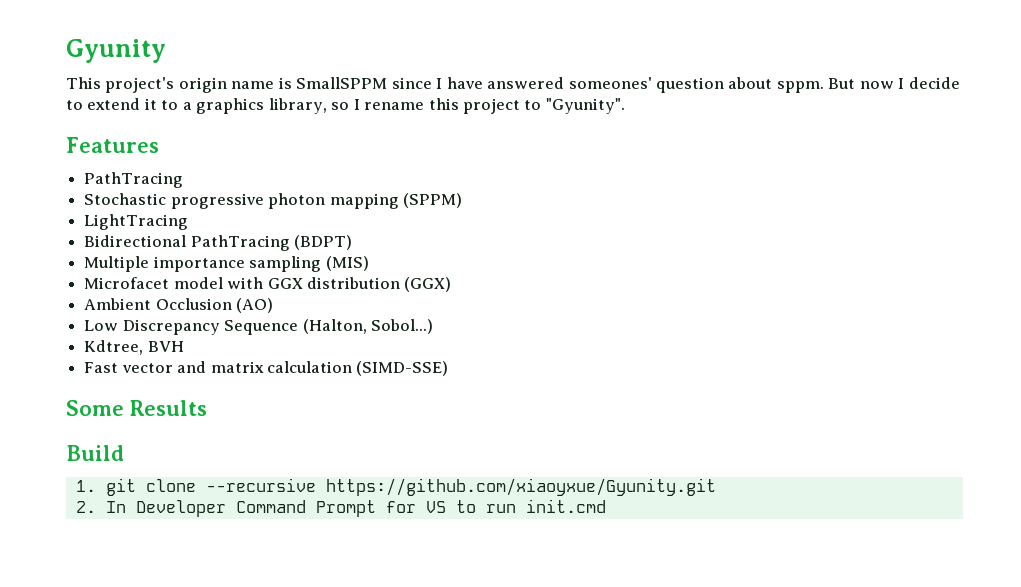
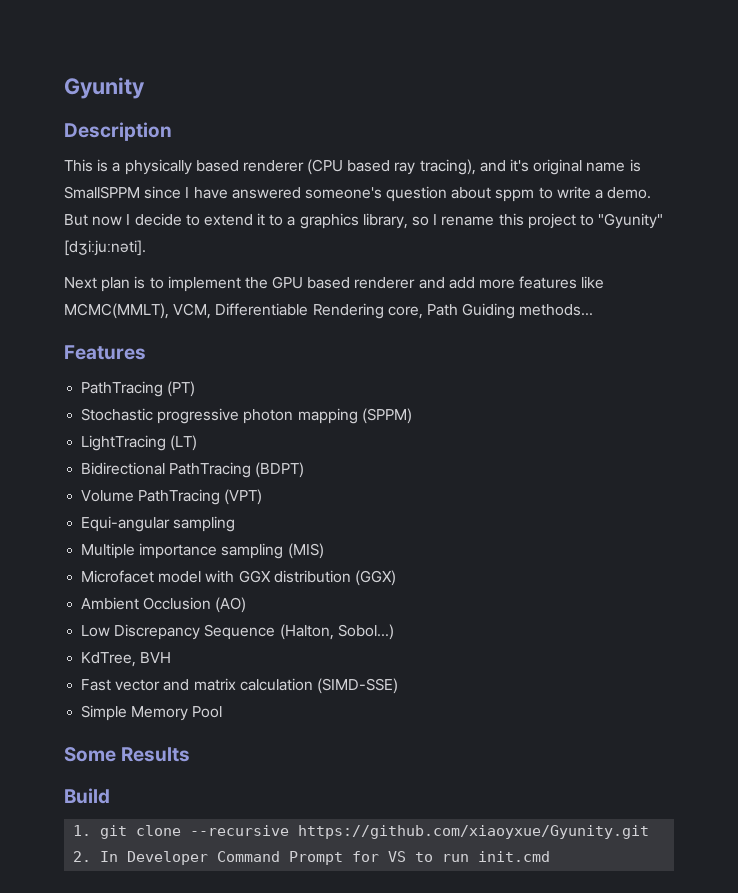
(166, 51) none -> [64,122,172,141] // Description
[105,77,227,93] project's origin -> [97,159,583,175] is a physically based renderer (CPU based ray tracing), and it's original
[568,77,652,89] someones' -> [304,187,382,199] someone's
[776,81,824,93] sppm. -> [495,186,652,202] sppm to write a demo.
[545,98,625,114] "Gyunity". -> [598,213,664,229] [64,240,146,256] [64,276,605,292] [64,303,594,319] "Gyunity" [dʒiːjuːnəti]. // Next plan is to implement the GPU based renderer and add more features like MCMC(MMLT), VCM, Differentiable Rendering core, Path Guiding methods...
(184, 180) none -> [167,381,196,397] (PT)
(189, 222) none -> [170,435,198,451] (LT)
(353, 242) none -> [81,489,263,505] [81,516,236,532] // Volume PathTracing (VPT) // Equi-angular sampling
[84,340,144,355] Kdtree, -> [81,652,137,667] KdTree,
(449, 368) none -> [81,705,223,721] // Simple Memory Pool

